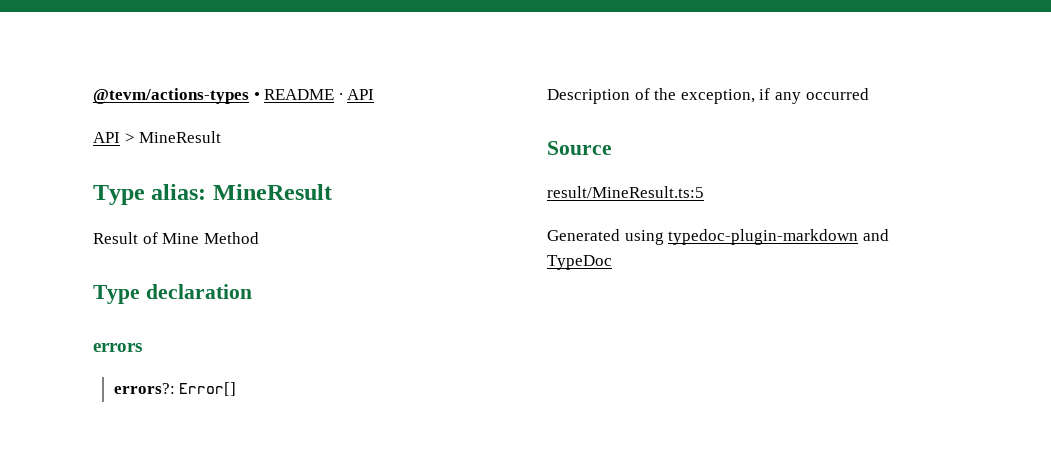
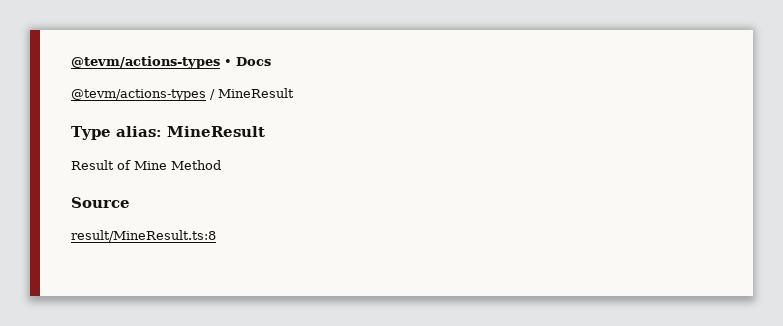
[264,89,375,100] [93,132,135,143] README ∙ API // API > -> [236,57,271,66] [71,89,215,101] Docs // @tevm/actions-types /
[93,284,252,304] [93,343,142,352] [113,382,237,396] [547,88,869,104] [547,141,612,155] [547,186,704,198] [547,229,889,245] [547,255,612,270] Type declaration // errors // errors?: Error[] // Description of the exception, if any occurred // Source // result/MineResult.ts:5 // Generated using typedoc-plugin-markdown and TypeDoc -> [71,197,130,208] [71,230,216,242] Source // result/MineResult.ts:8

